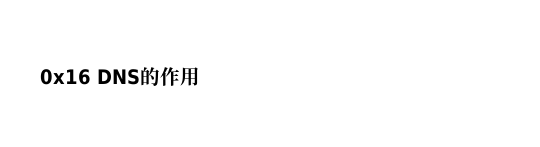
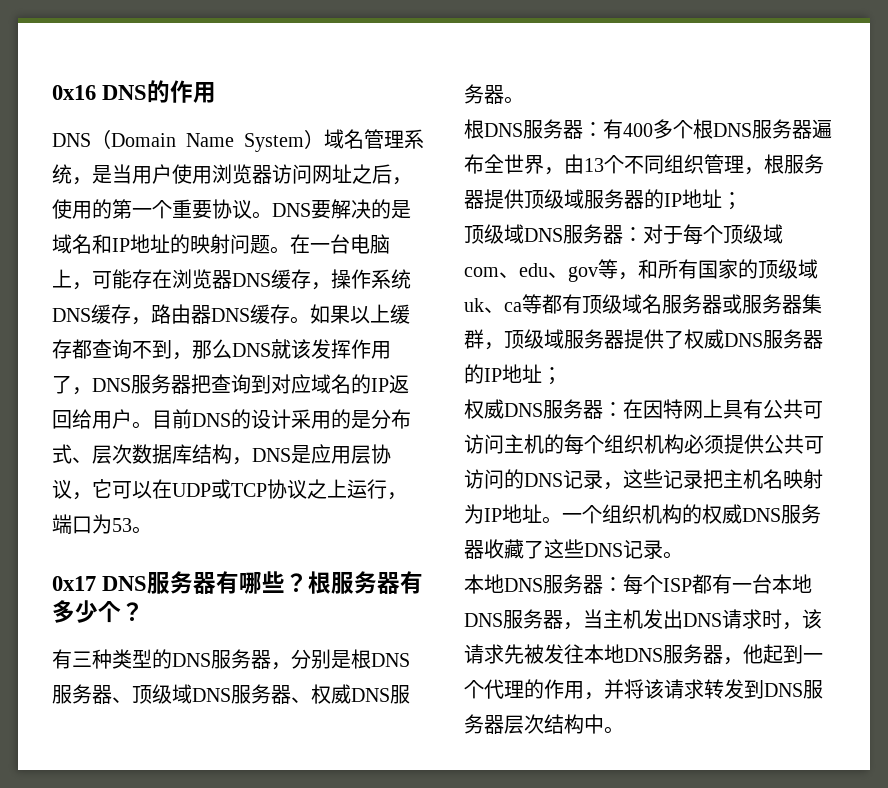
(200, 76) none -> [52,129,424,152] [52,164,412,185] [52,199,411,219] [52,234,390,254] [52,269,411,290] [52,304,410,325] [52,339,391,360] [52,374,409,395] [52,409,411,429] [52,444,391,465] [52,479,407,500] [52,514,152,534] [52,571,424,594] [52,600,144,623] [52,649,410,670] [52,684,410,704] [464,84,524,104] [464,119,832,139] [464,154,824,175] [464,189,742,210] [464,224,783,245] [464,259,818,282] [464,294,822,314] [464,329,823,350] [464,364,562,385] [464,399,823,419] [464,434,824,455] [464,469,823,490] [464,504,821,524] [464,539,683,559] [464,574,812,595] [464,609,822,630] [464,644,823,665] [464,679,823,700] [464,714,624,734] // DNS（Domain Name System）域名管理系统，是当用户使用浏览器访问网址之后，使用的第一个重要协议。DNS要解决的是域名和IP地址的映射问题。在一台电脑上，可能存在浏览器DNS缓存，操作系统DNS缓存，路由器DNS缓存。如果以上缓存都查询不到，那么DNS就该发挥作用了，DNS服务器把查询到对应域名的IP返回给用户。目前DNS的设计采用的是分布式、层次数据库结构，DNS是应用层协议，它可以在UDP或TCP协议之上运行，端口为53。 // 0x17 DNS服务器有哪些？根服务器有多少个？ // 有三种类型的DNS服务器，分别是根DNS服务器、顶级域DNS服务器、权威DNS服务器。 // 根DNS服务器：有400多个根DNS服务器遍布全世界，由13个不同组织管理，根服务器提供顶级域服务器的IP地址； // 顶级域DNS服务器：对于每个顶级域com、edu、gov等，和所有国家的顶级域uk、ca等都有顶级域名服务器或服务器集群，顶级域服务器提供了权威DNS服务器的IP地址； // 权威DNS服务器：在因特网上具有公共可访问主机的每个组织机构必须提供公共可访问的DNS记录，这些记录把主机名映射为IP地址。一个组织机构的权威DNS服务器收藏了这些DNS记录。 // 本地DNS服务器：每个ISP都有一台本地DNS服务器，当主机发出DNS请求时，该请求先被发往本地DNS服务器，他起到一个代理的作用，并将该请求转发到DNS服务器层次结构中。

